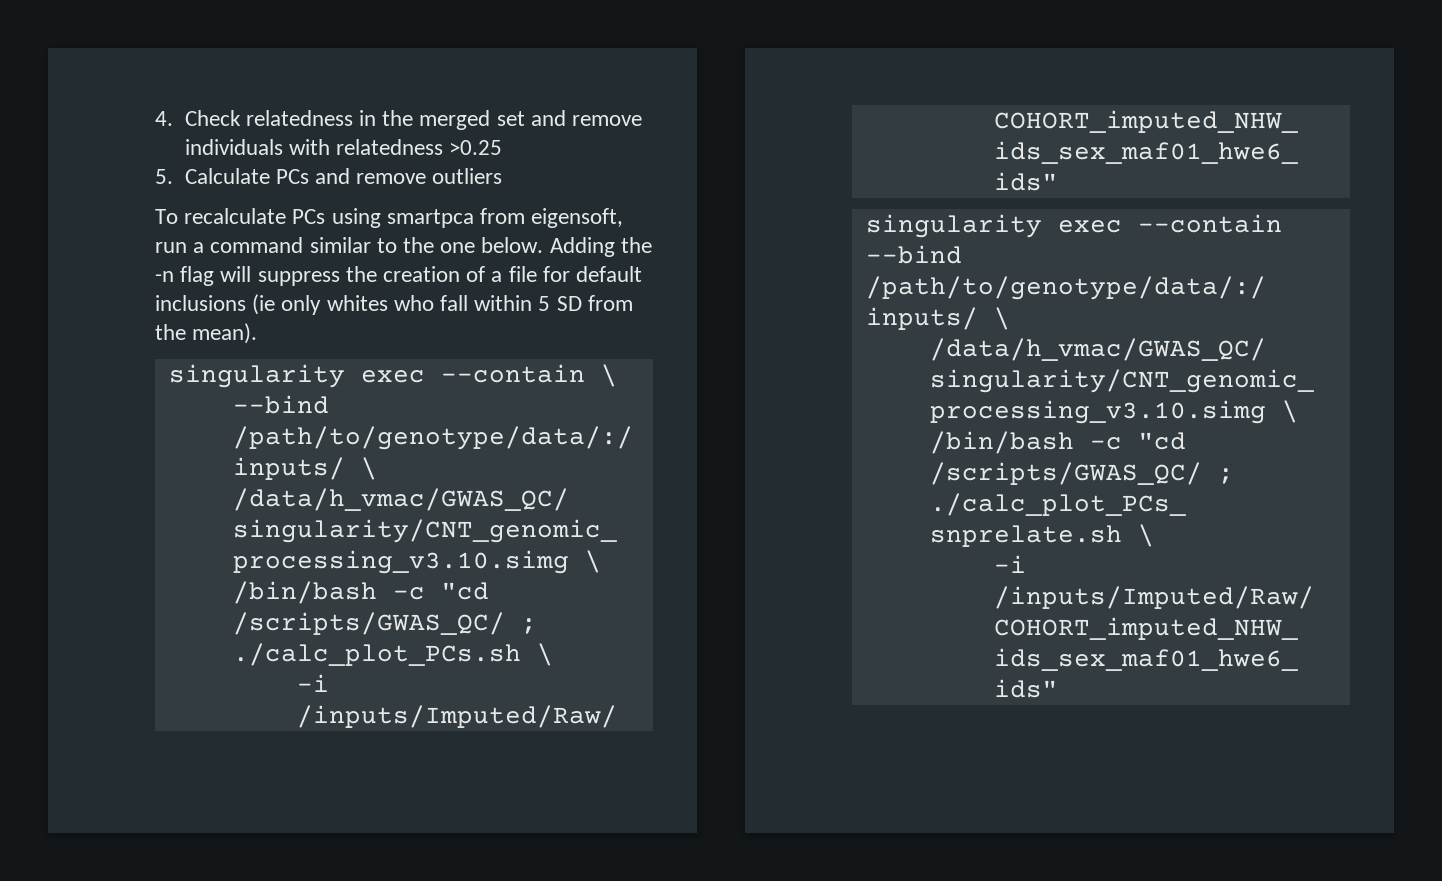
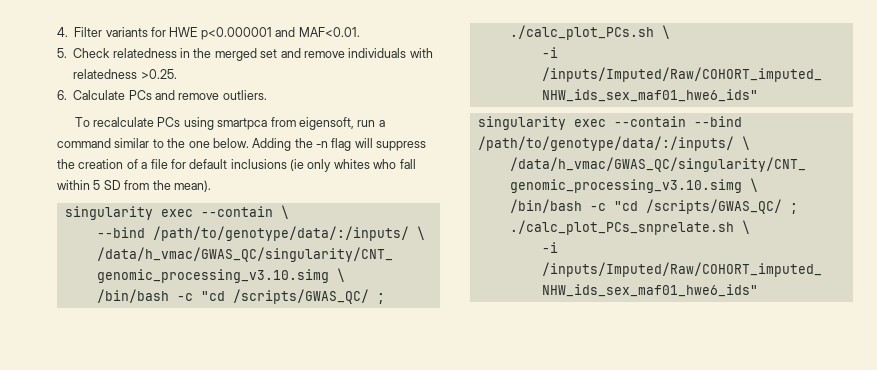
(173, 118) none -> [74,27,360,40] [57,48,67,58] Filter variants for HWE p<0.000001 and MAF<0.01. // 5.
[449,140,503,155] [155,169,173,184] >0.25 // 5. -> [140,69,177,79] [57,90,67,100] >0.25. // 6.
[432,168,503,184] outliers -> [222,90,267,100] outliers.

